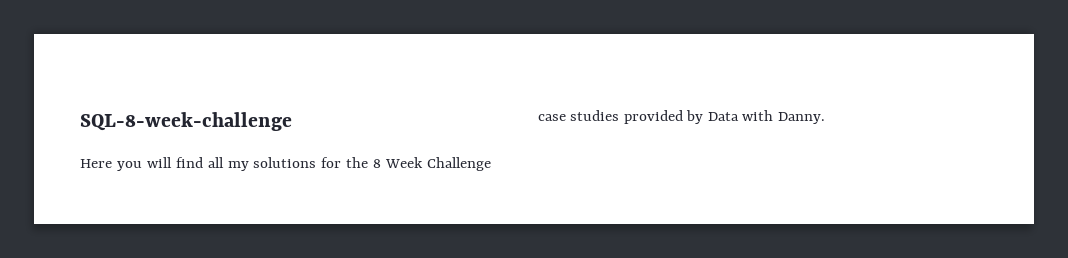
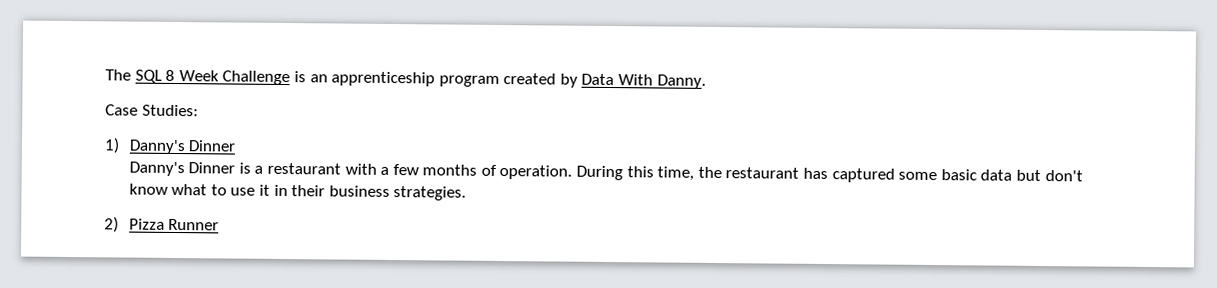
[80,112,292,131] [80,157,492,171] [538,110,825,124] SQL-8-week-challenge // Here you will find all my solutions for the 8 Week Challenge case studies provided by Data with Danny. -> [105,69,706,89] [105,104,199,117] [104,137,237,155] [128,161,1083,183] [128,183,467,201] [104,216,220,233] The SQL 8 Week Challenge is an apprenticeship program created by Data With Danny. // Case Studies: // 1) Danny's Dinner // Danny's Dinner is a restaurant with a few months of operation. During this time, the restaurant has captured some basic data but don't know what to use it in their business strategies. // 2) Pizza Runner

